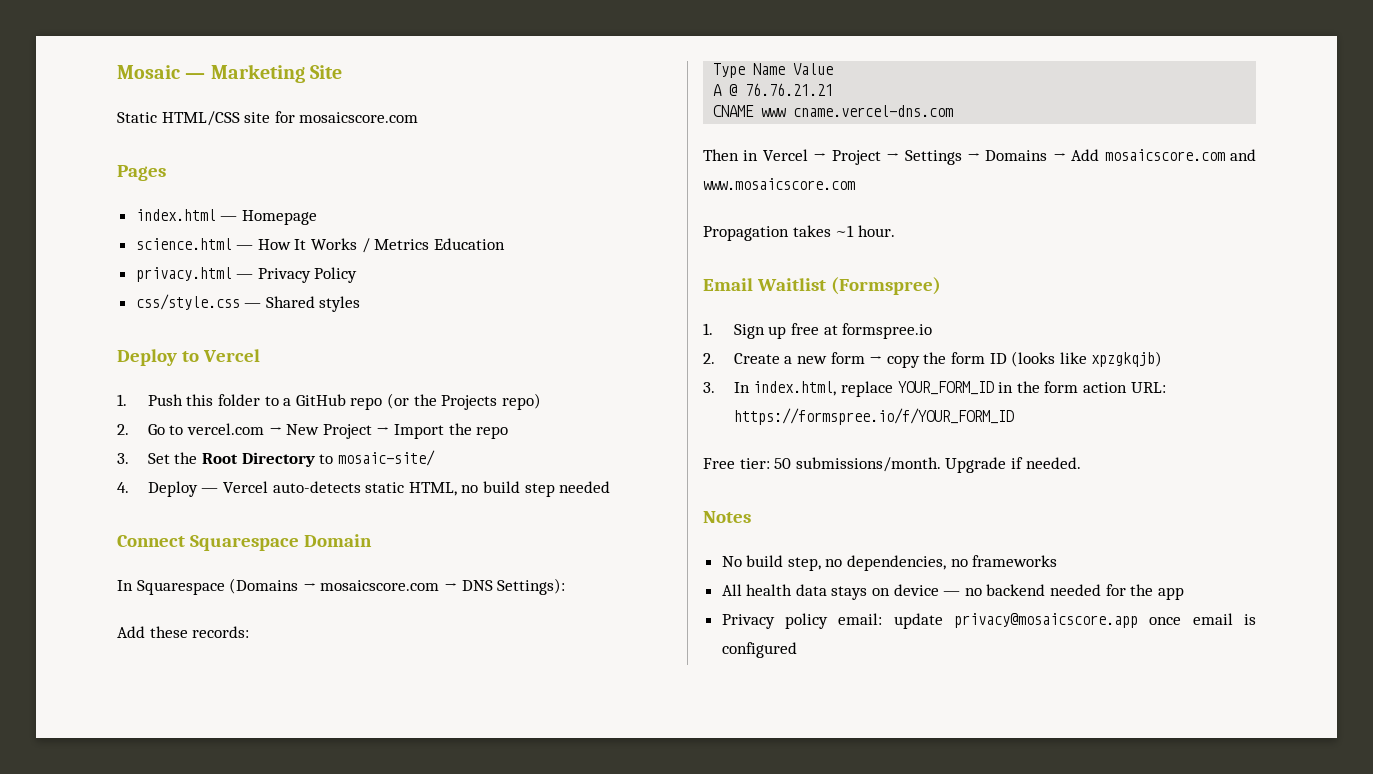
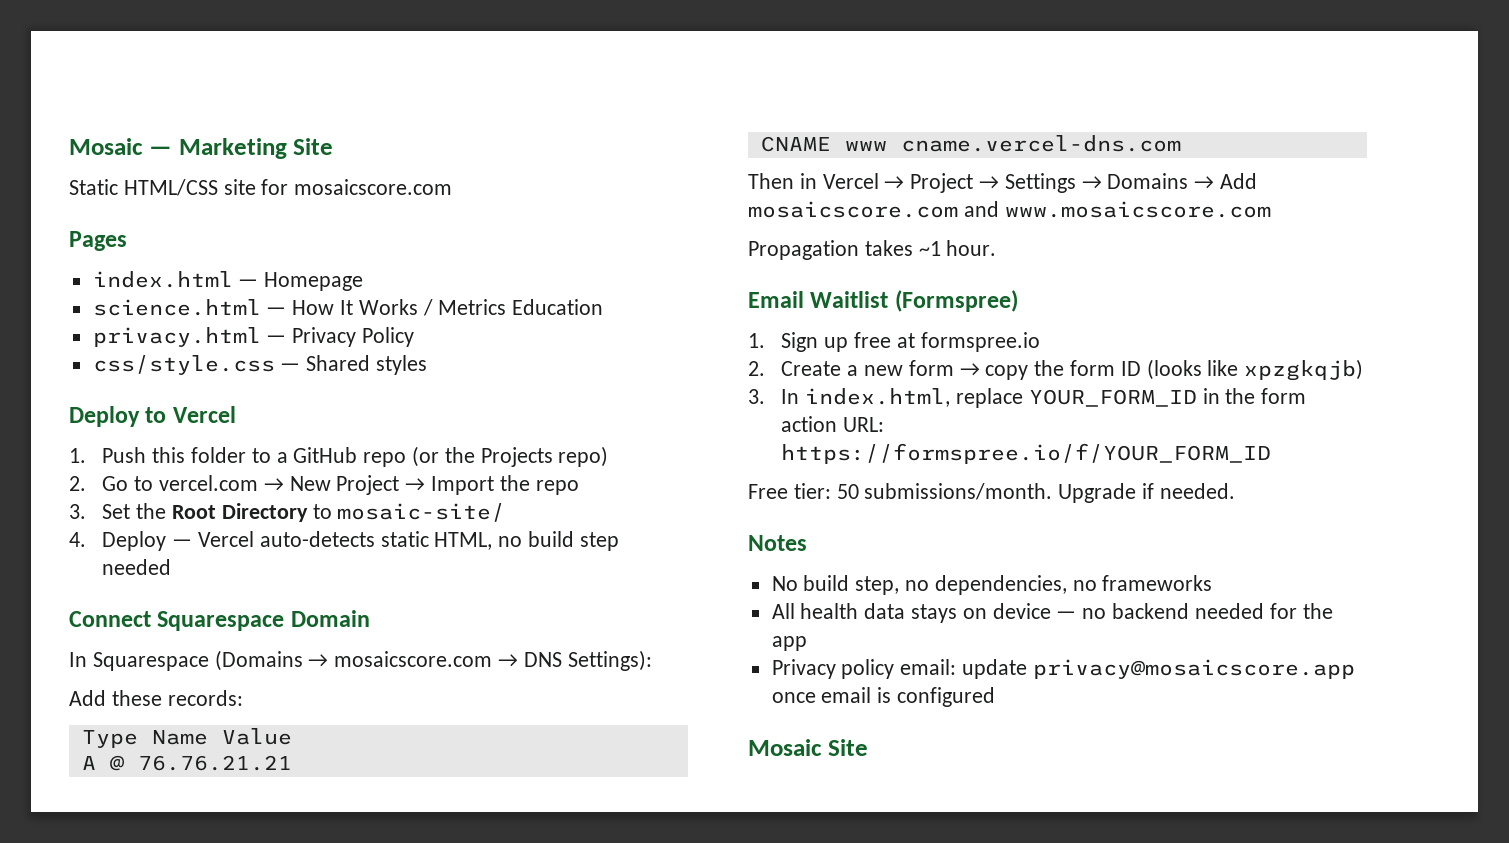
(797, 650) none -> [748,739,868,756] // Mosaic Site

